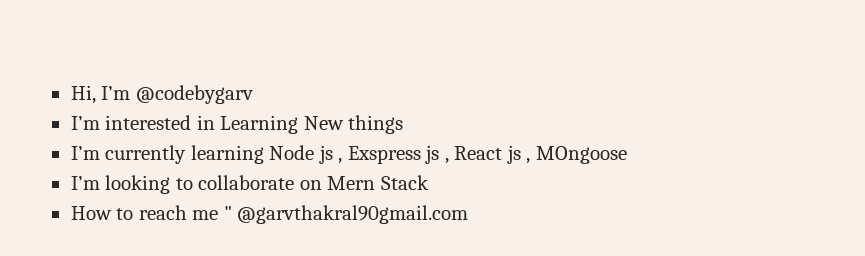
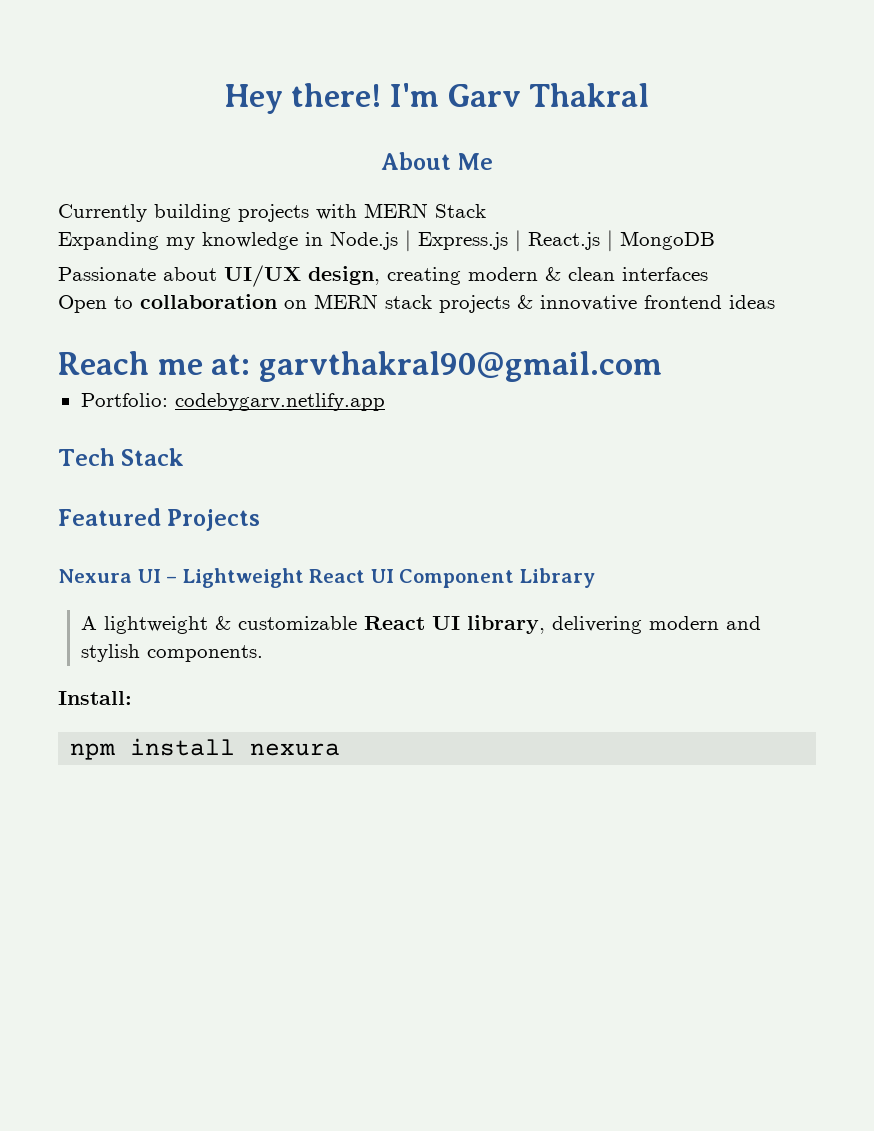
[70,85,253,104] [70,115,404,134] [70,145,627,164] [70,175,429,194] [70,205,469,224] Hi, I’m @codebygarv // I’m interested in Learning New things // I’m currently learning Node js , Exspress js , React js , MOngoose // I’m looking to collaborate on Mern Stack // How to reach me " @garvthakral90gmail.com -> [224,83,650,114] [381,152,493,170] [58,203,486,222] [58,230,715,252] [58,265,708,287] [58,294,775,313] [58,351,662,382] [80,393,385,411] [58,448,185,466] [58,508,261,531] [58,568,595,588] [81,615,762,634] [81,644,264,662] [58,691,132,705] [70,738,341,760] Hey there! I'm Garv Thakral // About Me // Currently building projects with MERN Stack // Expanding my knowledge in Node.js | Express.js | React.js | MongoDB // Passionate about UI/UX design, creating modern & clean interfaces // Open to collaboration on MERN stack projects & innovative frontend ideas // Reach me at: garvthakral90@gmail.com // Portfolio: codebygarv.netlify.app // Tech Stack // Featured Projects // Nexura UI – Lightweight React UI Component Library // A lightweight & customizable React UI library, delivering modern and stylish components. // Install: // npm install nexura

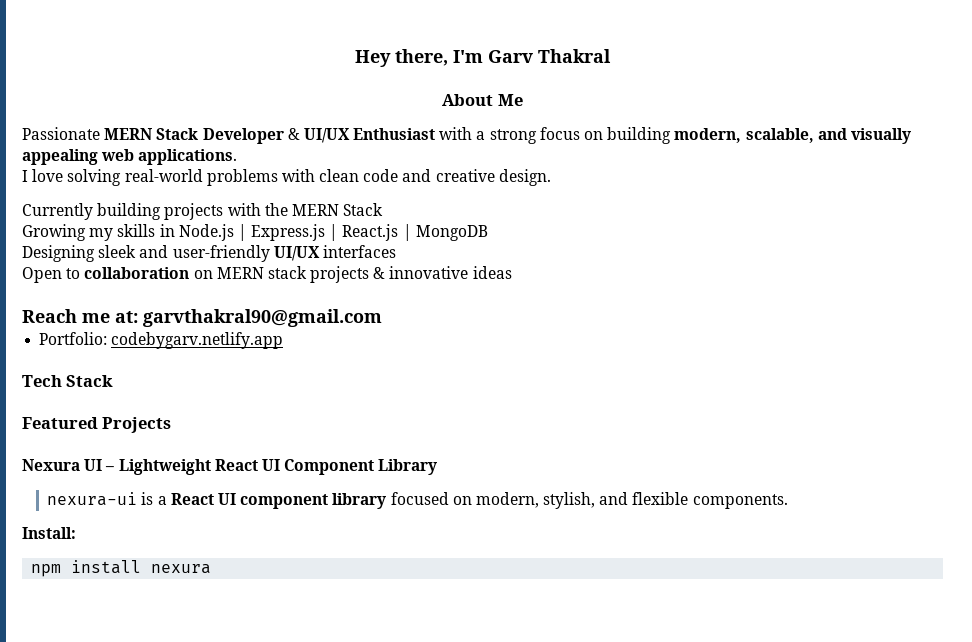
[291,83,382,107] there! -> [395,49,448,66] there,
(493, 161) none -> [22,127,911,144] [22,149,238,165] [22,169,551,186] // Passionate MERN Stack Developer & UI/UX Enthusiast with a strong focus on building modern, scalable, and visually appealing web applications. // I love solving real-world problems with clean code and creative design.
(357, 212) none -> [264,203,288,216] the
[58,232,298,250] Expanding my knowledge -> [22,224,156,241] Growing my skills
[58,265,615,287] Passionate about UI/UX design, creating modern & clean -> [22,245,320,262] Designing sleek and user-friendly UI/UX
[644,295,722,309] frontend -> (469, 272) none
[81,615,762,634] [81,644,141,662] A lightweight & customizable React UI library, delivering modern and stylish -> [47,492,689,509] nexura-ui is a React UI component library focused on modern, stylish, and flexible

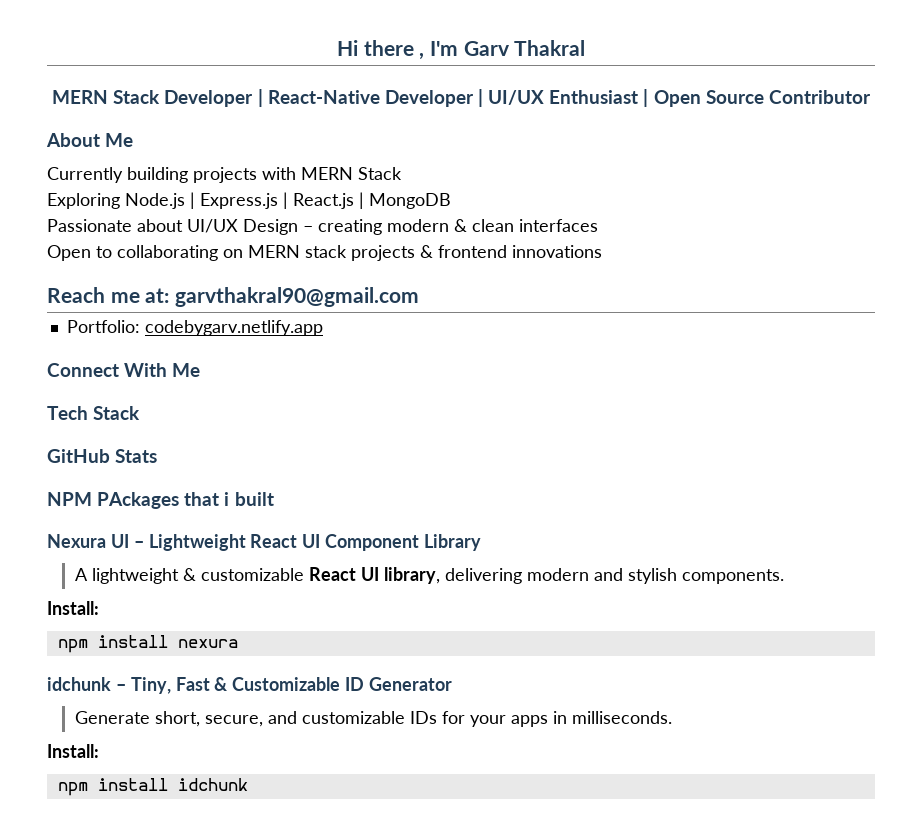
[355,49,448,67] Hey there, -> [336,40,425,60] Hi there ,
[442,94,523,106] [22,127,911,144] [22,149,238,165] [22,169,551,186] About Me // Passionate MERN Stack Developer & UI/UX Enthusiast with a strong focus on building modern, scalable, and visually appealing web applications. // I love solving real-world problems with clean code and creative design. -> [52,89,871,107] [46,133,134,147] MERN Stack Developer | React-Native Developer | UI/UX Enthusiast | Open Source Contributor // About Me
[264,203,288,216] the -> (296, 173) none
[22,224,175,241] Growing my skills in -> [47,193,120,209] Exploring
[22,245,320,262] Designing sleek and user-friendly UI/UX -> [47,219,514,235] Passionate about UI/UX Design – creating modern & clean
[84,267,190,279] collaboration -> [117,245,218,261] collaborating
[389,266,512,279] innovative ideas -> [438,245,602,258] frontend innovations
(284, 340) none -> [47,363,201,377] // Connect With Me
[22,417,172,433] Featured Projects -> [47,449,158,463] [47,492,274,509] GitHub Stats // NPM PAckages that i built
[47,492,689,509] nexura-ui is a React UI component library focused on modern, stylish, and flexible -> [74,567,677,584] A lightweight & customizable React UI library, delivering modern and stylish
(212, 569) none -> [47,677,453,694] [74,711,672,727] [47,744,99,758] [57,778,248,796] // idchunk – Tiny, Fast & Customizable ID Generator // Generate short, secure, and customizable IDs for your apps in milliseconds. // Install: // npm install idchunk

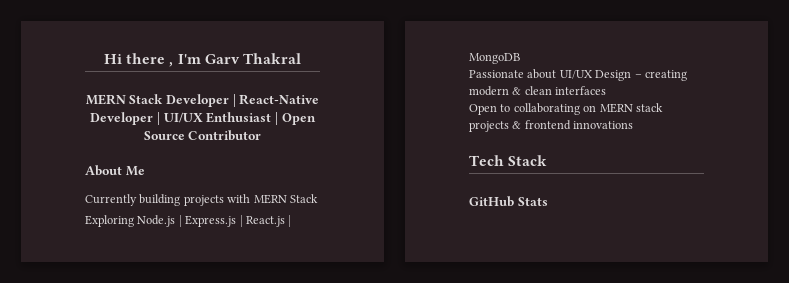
[47,287,420,307] [66,320,323,336] [47,363,201,377] [47,406,141,420] [47,449,158,463] [47,492,274,509] [47,534,482,551] [74,567,784,584] [47,601,99,615] [57,635,238,653] [47,677,453,694] [74,711,672,727] [47,744,99,758] [57,778,248,796] Reach me at: garvthakral90@gmail.com // Portfolio: codebygarv.netlify.app // Connect With Me // Tech Stack // GitHub Stats // NPM PAckages that i built // Nexura UI – Lightweight React UI Component Library // A lightweight & customizable React UI library, delivering modern and stylish components. // Install: // npm install nexura // idchunk – Tiny, Fast & Customizable ID Generator // Generate short, secure, and customizable IDs for your apps in milliseconds. // Install: // npm install idchunk -> [469,155,548,166] [469,196,548,207] Tech Stack // GitHub Stats

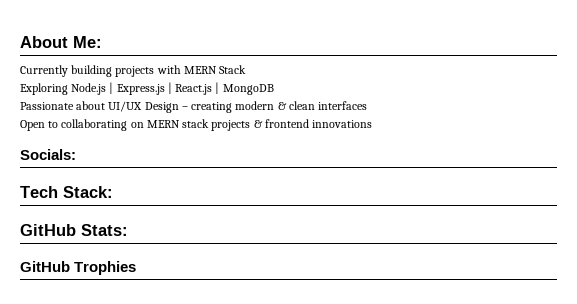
[104,53,301,67] [85,94,320,107] [90,112,316,125] [143,130,262,141] [85,165,145,176] Hi there , I'm Garv Thakral // MERN Stack Developer | React-Native Developer | UI/UX Enthusiast | Open Source Contributor // About Me -> [20,36,102,48] About Me:
(634, 125) none -> [20,149,76,160] // Socials:
[508,155,548,166] [469,196,548,207] Stack // GitHub Stats -> [63,186,113,198] [20,224,128,236] [20,261,137,275] Stack: // GitHub Stats: // GitHub Trophies

